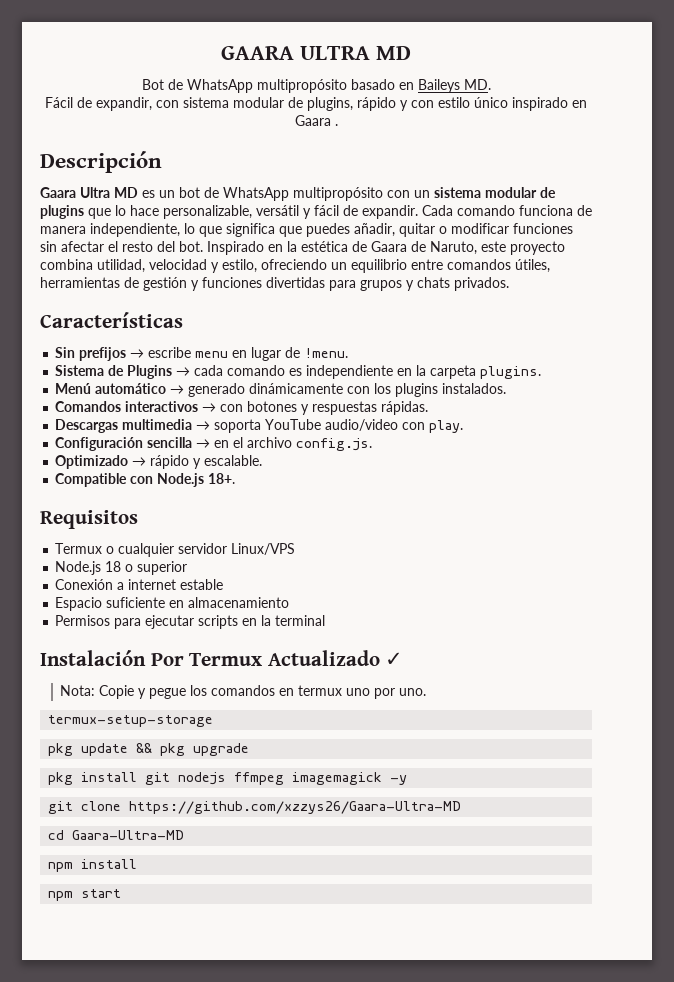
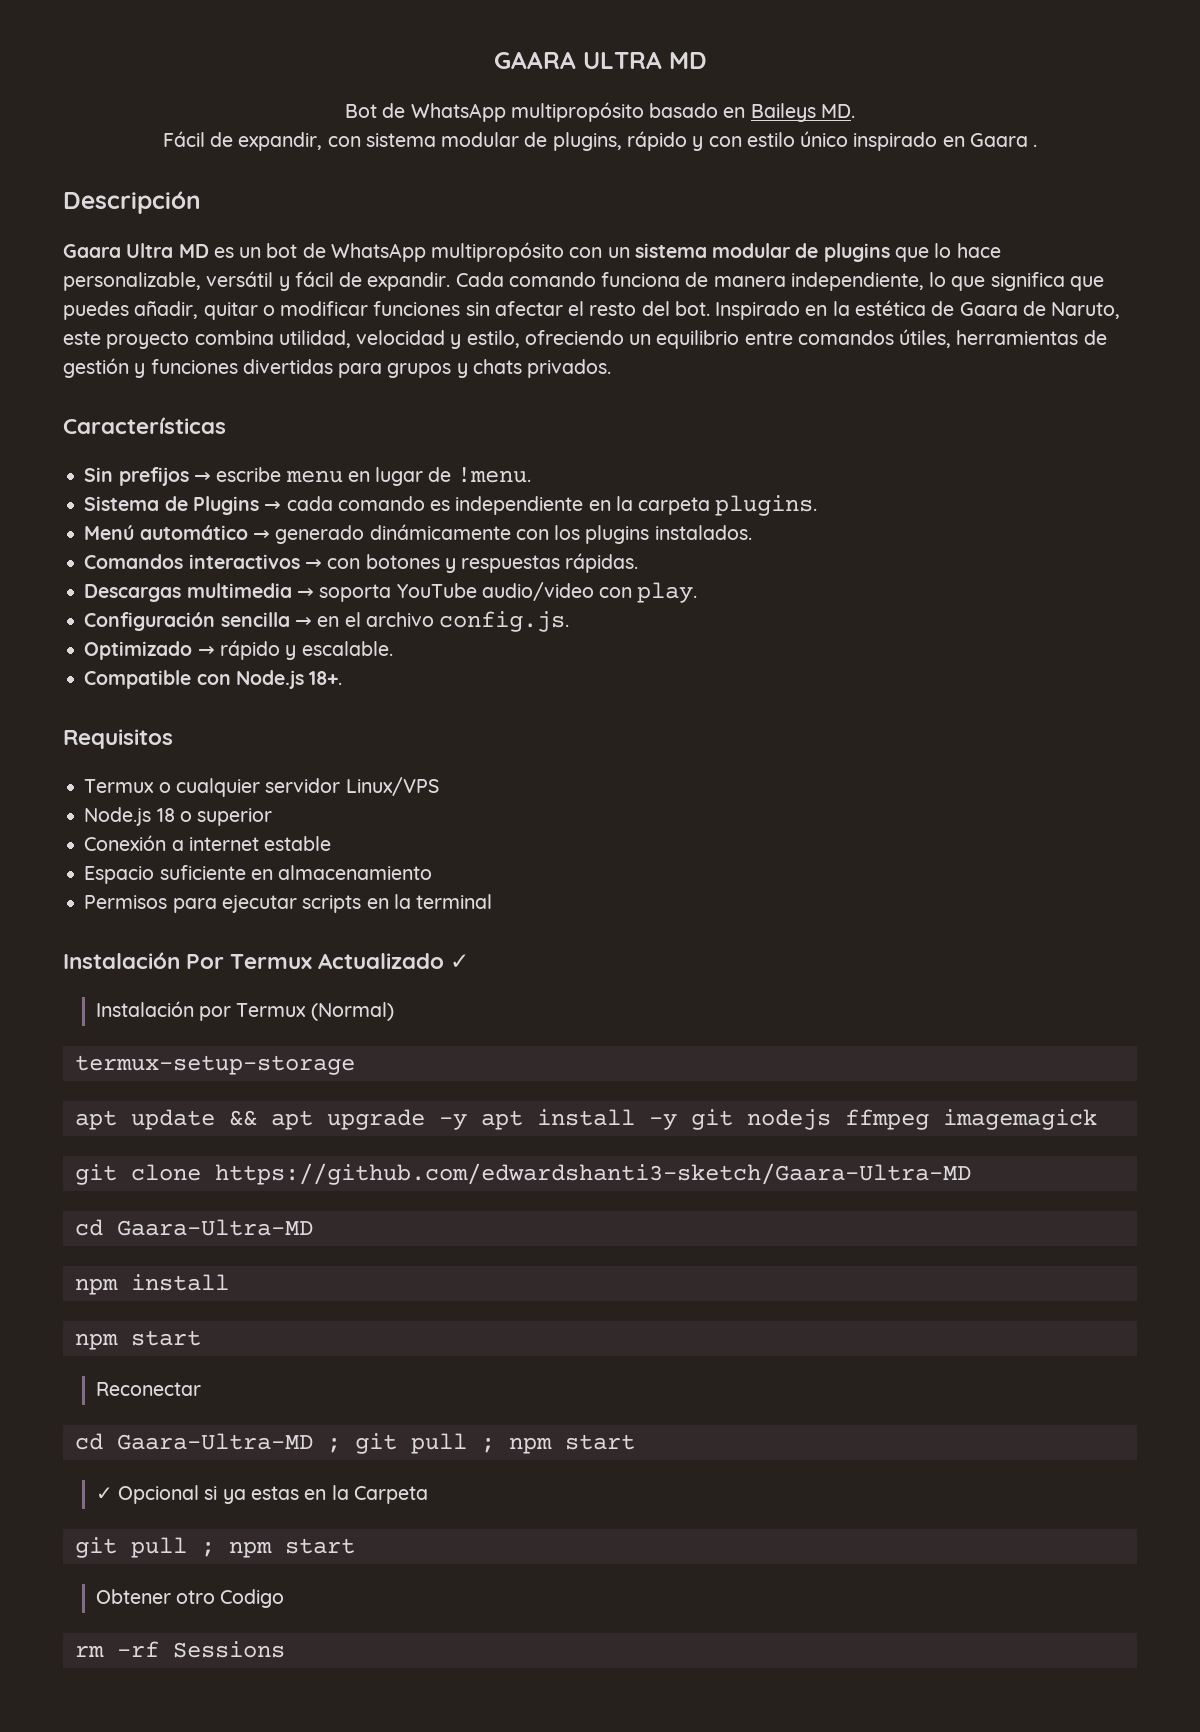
[60,685,427,699] Nota: Copie y pegue los comandos en termux uno por uno. -> [95,1001,394,1021] Instalación por Termux (Normal)
[48,743,74,756] pkg -> [74,1110,117,1130] apt
[160,743,186,756] pkg -> [270,1110,313,1130] apt
[48,772,138,785] // pkg install -> [438,1109,677,1130] -y apt install -y
[390,775,408,785] -y -> (1097, 1119) none
[129,801,462,814] https://github.com/xzzys26/Gaara-Ultra-MD -> [214,1163,971,1185] https://github.com/edwardshanti3-sketch/Gaara-Ultra-MD
(122, 893) none -> [95,1382,201,1396] [74,1433,635,1454] [95,1485,428,1504] [74,1537,355,1558] [95,1589,285,1608] [74,1641,285,1658] // Reconectar // cd Gaara-Ultra-MD ; git pull ; npm start // ✓ Opcional si ya estas en la Carpeta // git pull ; npm start // Obtener otro Codigo // rm -rf Sessions

